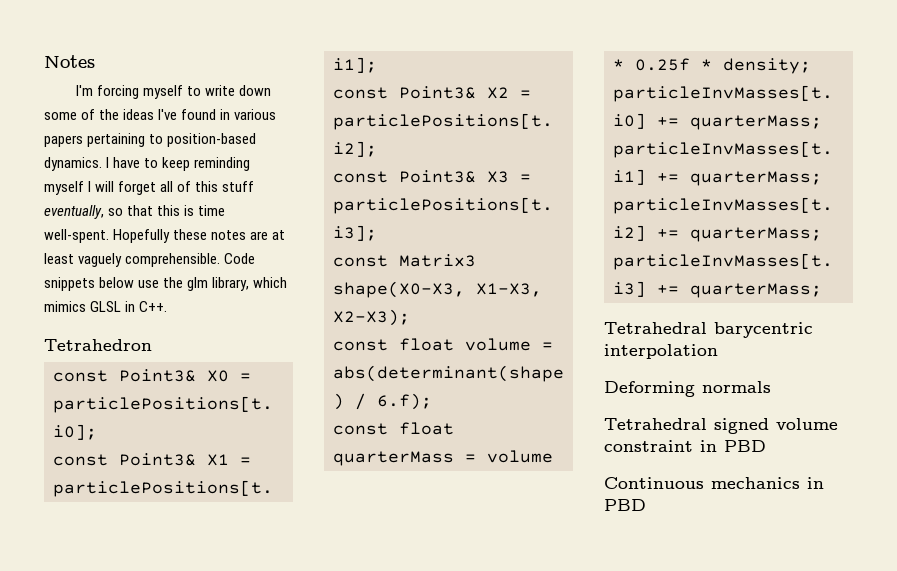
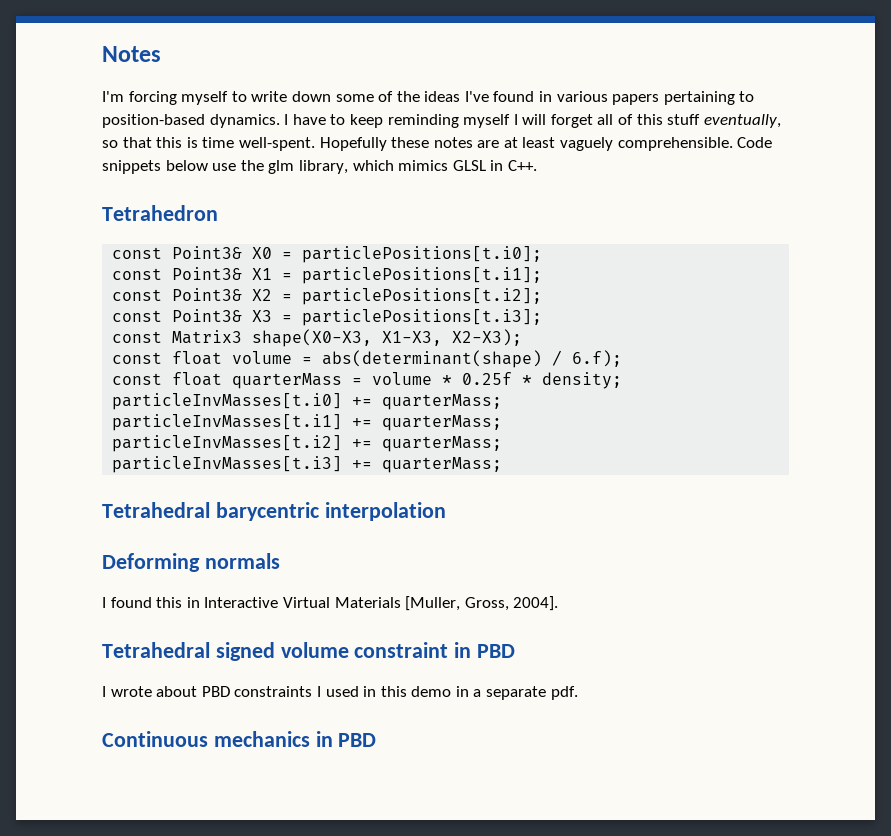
(771, 387) none -> [102,596,559,611] // I found this in Interactive Virtual Materials [Muller, Gross, 2004].
(766, 446) none -> [102,686,578,700] // I wrote about PBD constraints I used in this demo in a separate pdf.

